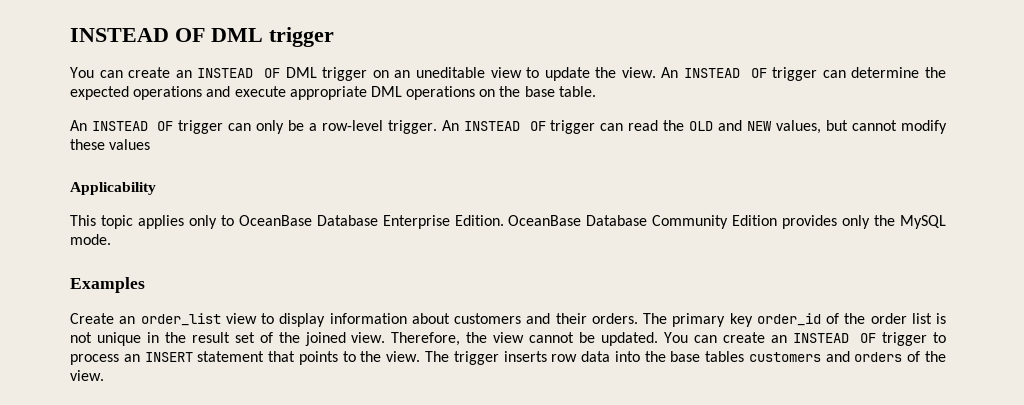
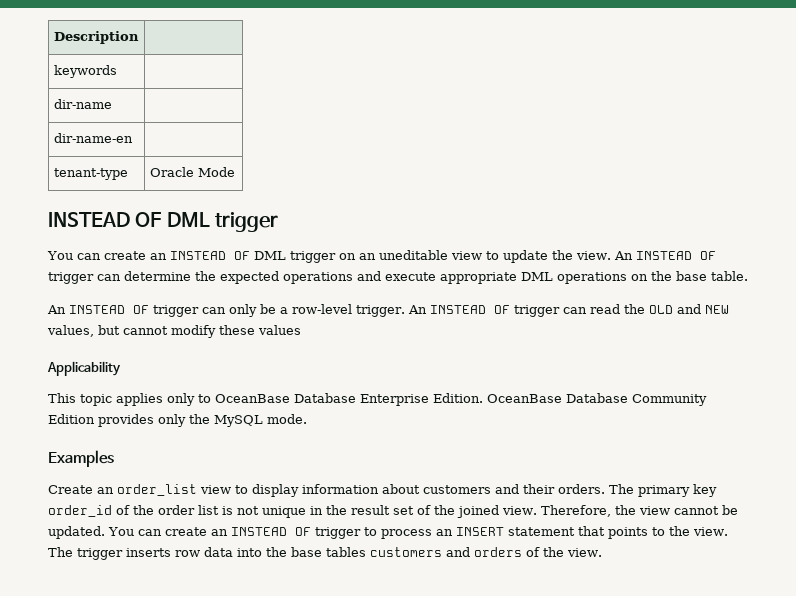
(70, 35) none -> [53,31,139,44] [53,65,117,78] [53,99,112,109] [53,133,133,143] [53,168,128,180] [149,167,235,177] Description | // keywords | // dir-name | // dir-name-en | // tenant-type | Oracle Mode //

